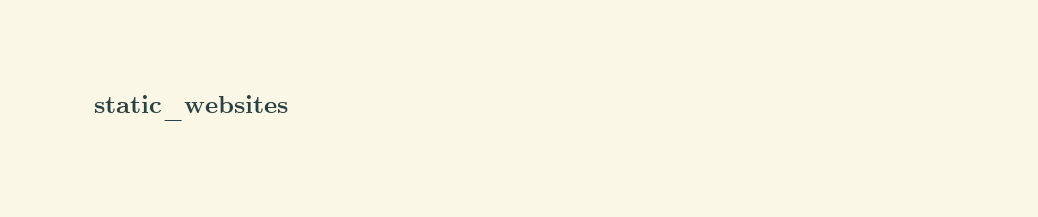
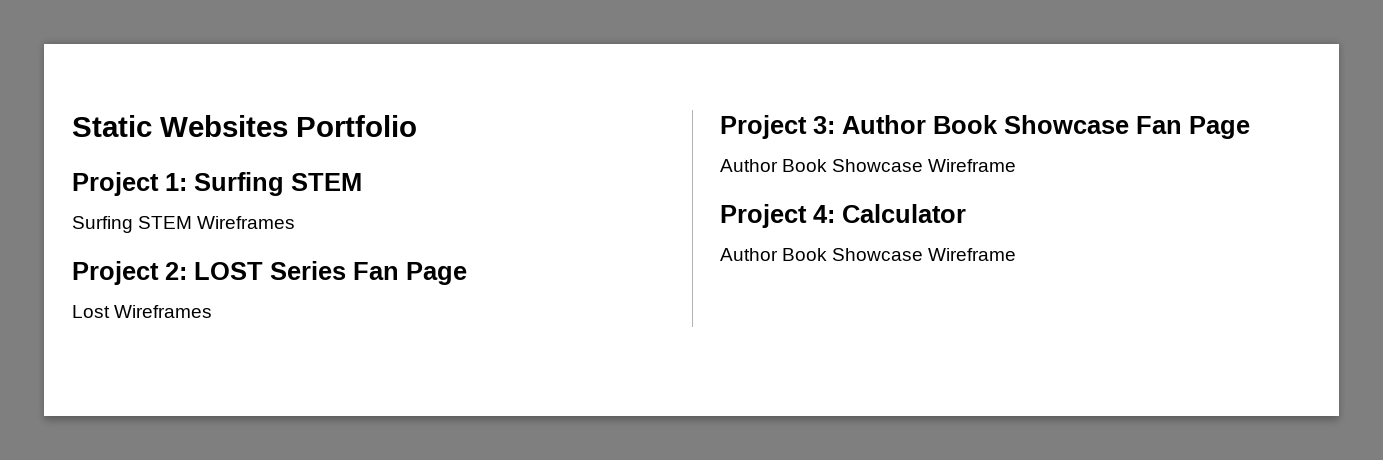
[94,95,288,121] static_websites -> [72,115,417,137] [72,172,362,196] [72,216,296,233] [72,261,467,285] [72,305,213,318] [720,115,1250,139] [720,159,1017,172] [720,204,966,228] [720,248,1017,261] Static Websites Portfolio // Project 1: Surfing STEM // Surfing STEM Wireframes // Project 2: LOST Series Fan Page // Lost Wireframes // Project 3: Author Book Showcase Fan Page // Author Book Showcase Wireframe // Project 4: Calculator // Author Book Showcase Wireframe

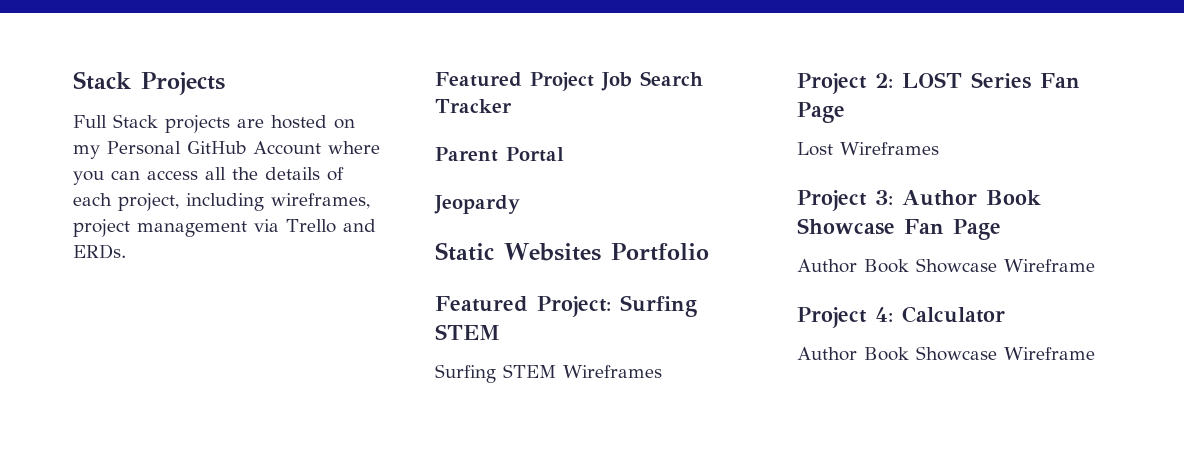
(72, 126) none -> [73,71,225,95] [73,114,355,133] [73,141,380,159] [73,167,344,185] [73,193,370,211] [73,219,376,237] [73,244,126,259] [435,71,703,91] [435,99,512,113] [435,147,564,162] [434,195,520,214] Stack Projects // Full Stack projects are hosted on my Personal GitHub Account where you can access all the details of each project, including wireframes, project management via Trello and ERDs. // Featured Project Job Search Tracker // Parent Portal // Jeopardy //
[72,172,187,196] Project 1: -> [435,296,611,317] Featured Project:

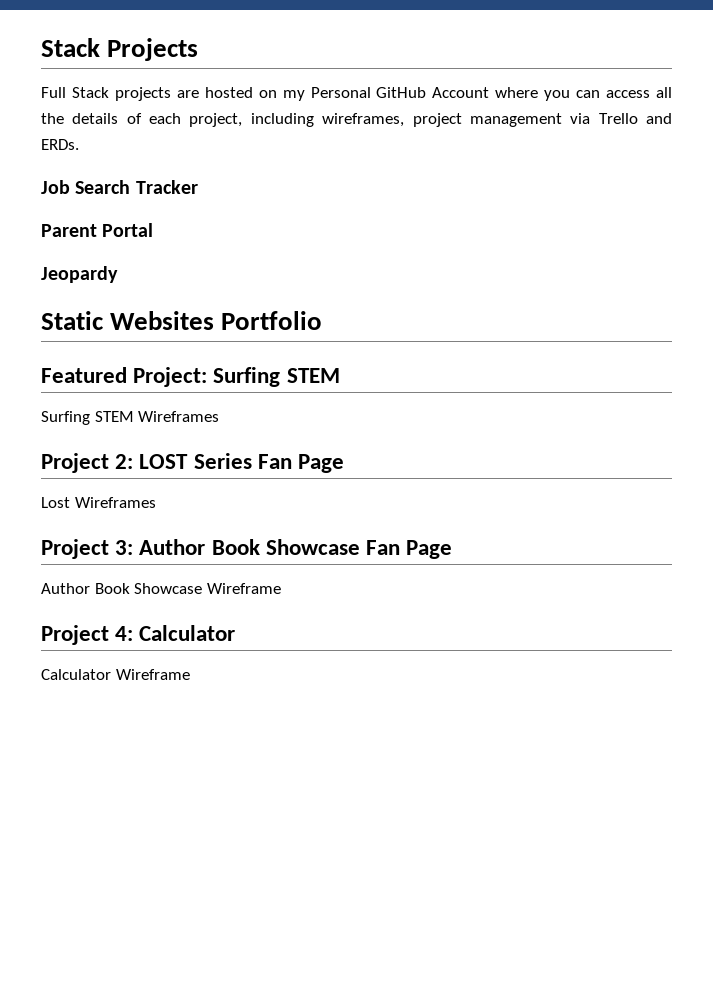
[435,72,594,91] Featured Project -> (79, 144) none
[797,346,997,361] Author Book Showcase -> [41,669,111,680] Calculator

